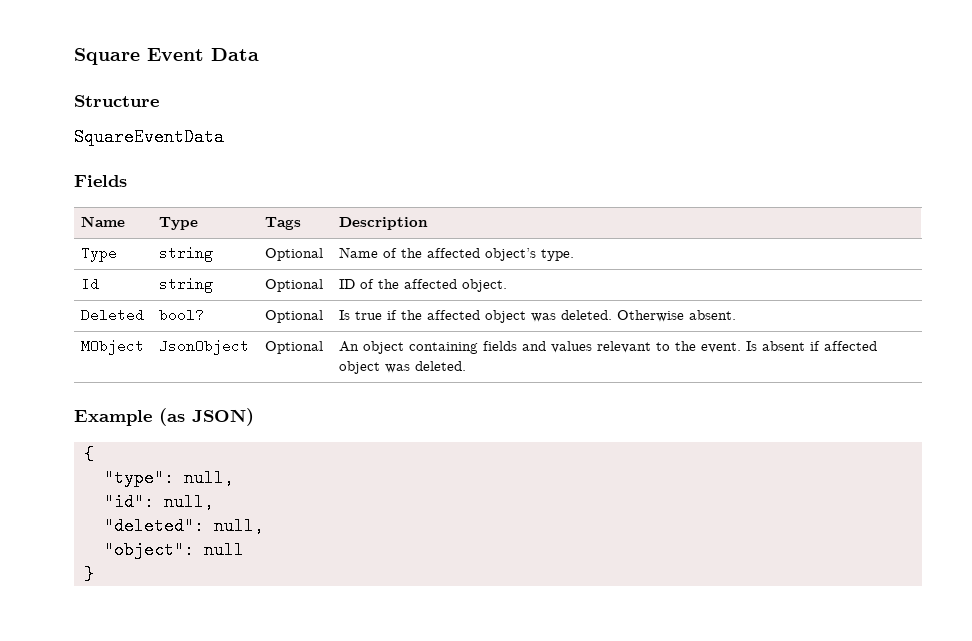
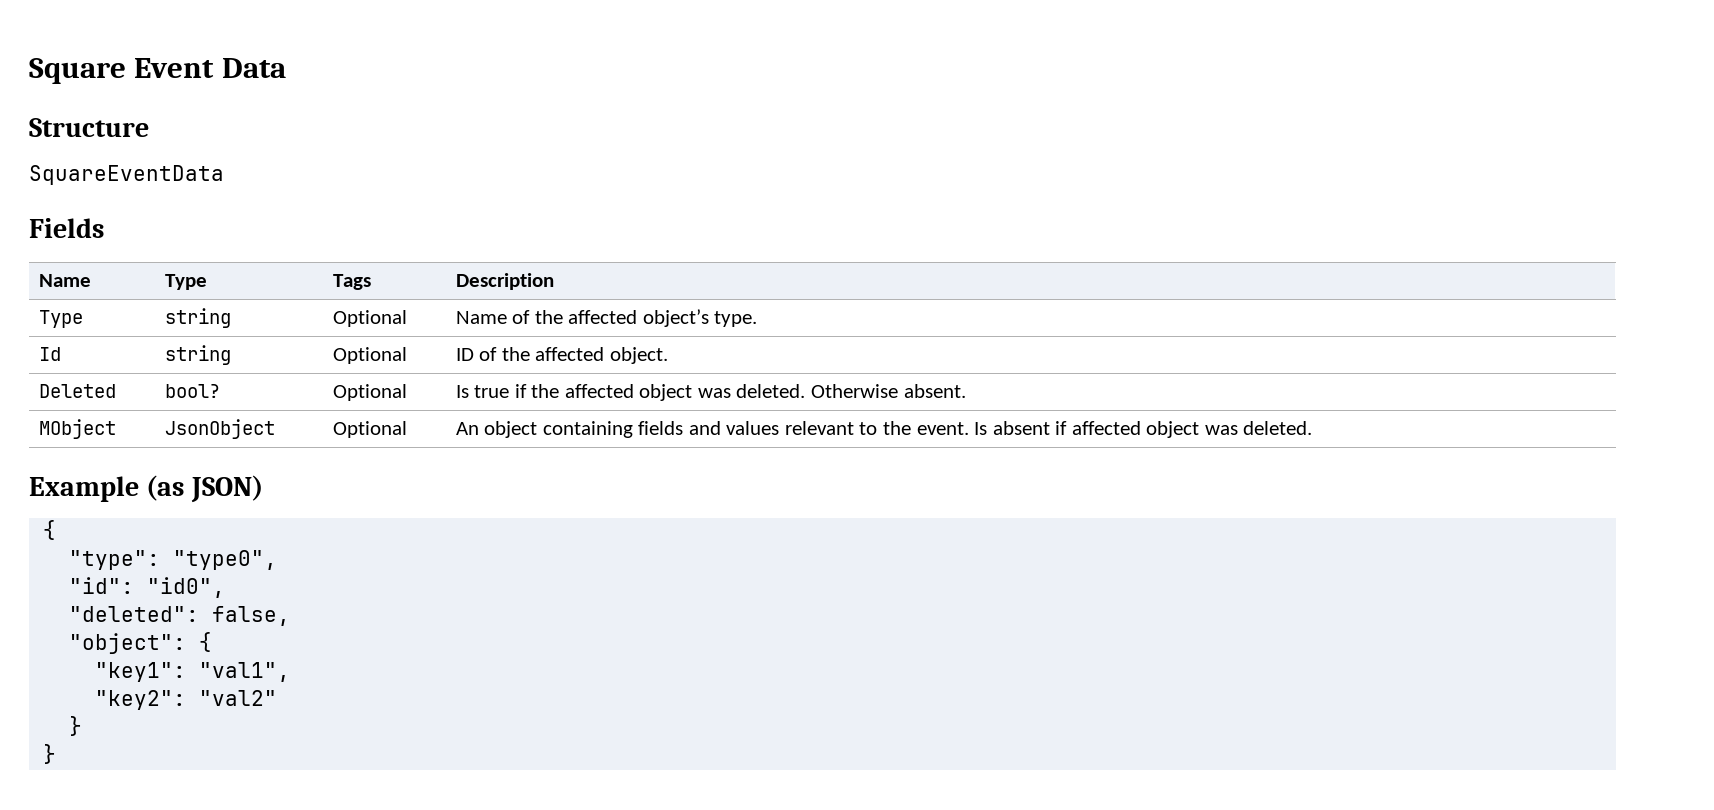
[183,469,234,487] null, -> [172,550,277,570] "type0",
[163,493,214,511] null, -> [146,577,225,598] "id0",
[213,517,264,535] null, -> [211,606,290,626] false,
[203,541,244,559] [83,565,94,583] null // } -> [198,632,212,652] [94,662,290,682] [94,690,277,710] [68,716,82,736] [42,744,56,764] { // "key1": "val1", // "key2": "val2" // } // }

